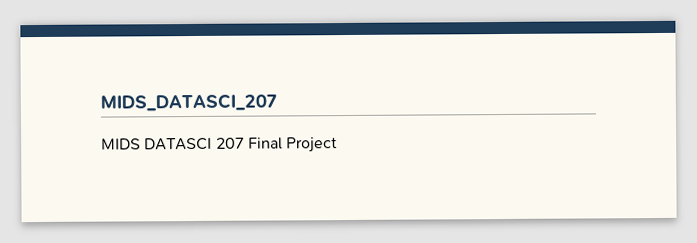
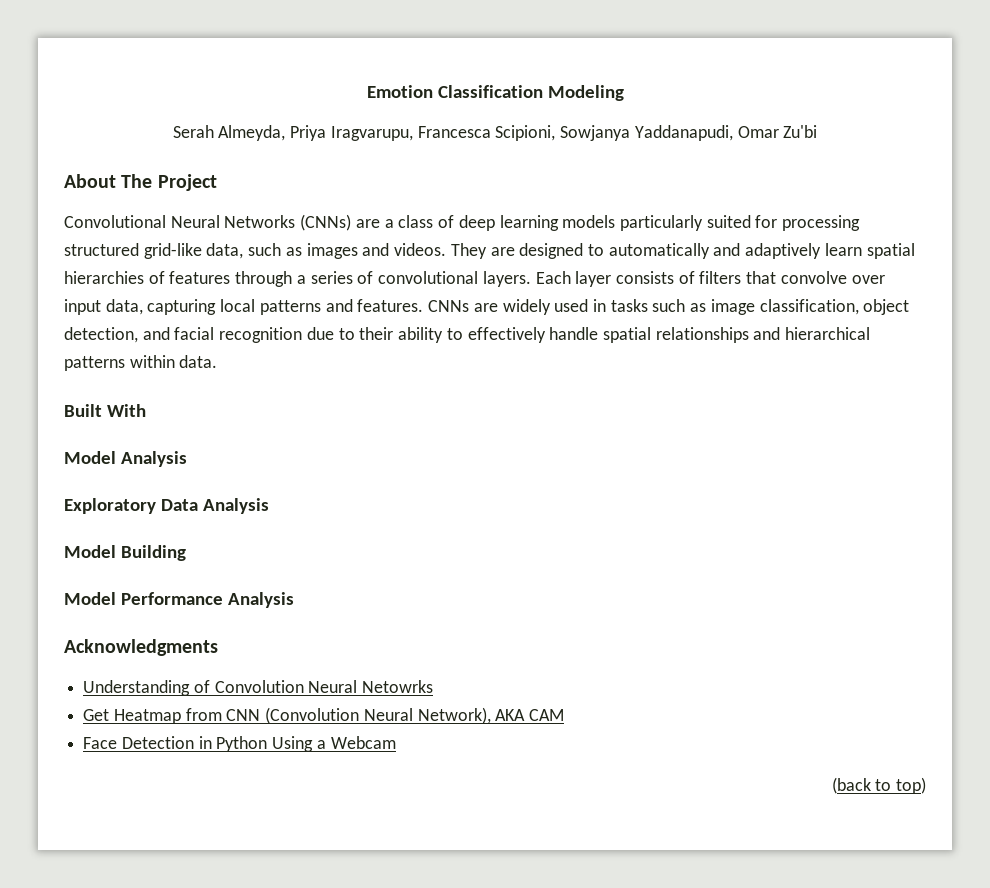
[100,93,277,112] [101,137,339,153] MIDS_DATASCI_207 // MIDS DATASCI 207 Final Project -> [366,85,624,101] [172,125,818,141] [64,174,217,191] [64,214,861,231] [64,243,915,259] [64,271,885,287] [64,299,910,315] [64,327,871,343] [64,355,218,371] [64,404,146,417] [64,451,187,467] [64,498,269,514] [64,545,186,561] [64,592,294,608] [64,639,218,656] [83,680,434,696] [83,707,565,724] [83,736,396,752] [831,777,926,794] Emotion Classification Modeling // Serah Almeyda, Priya Iragvarupu, Francesca Scipioni, Sowjanya Yaddanapudi, Omar Zu'bi // About The Project // Convolutional Neural Networks (CNNs) are a class of deep learning models particularly suited for processing structured grid-like data, such as images and videos. They are designed to automatically and adaptively learn spatial hierarchies of features through a series of convolutional layers. Each layer consists of filters that convolve over input data, capturing local patterns and features. CNNs are widely used in tasks such as image classification, object detection, and facial recognition due to their ability to effectively handle spatial relationships and hierarchical patterns within data. // Built With // Model Analysis // Exploratory Data Analysis // Model Building // Model Performance Analysis // Acknowledgments // Understanding of Convolution Neural Netowrks // Get Heatmap from CNN (Convolution Neural Network), AKA CAM // Face Detection in Python Using a Webcam // (back to top)

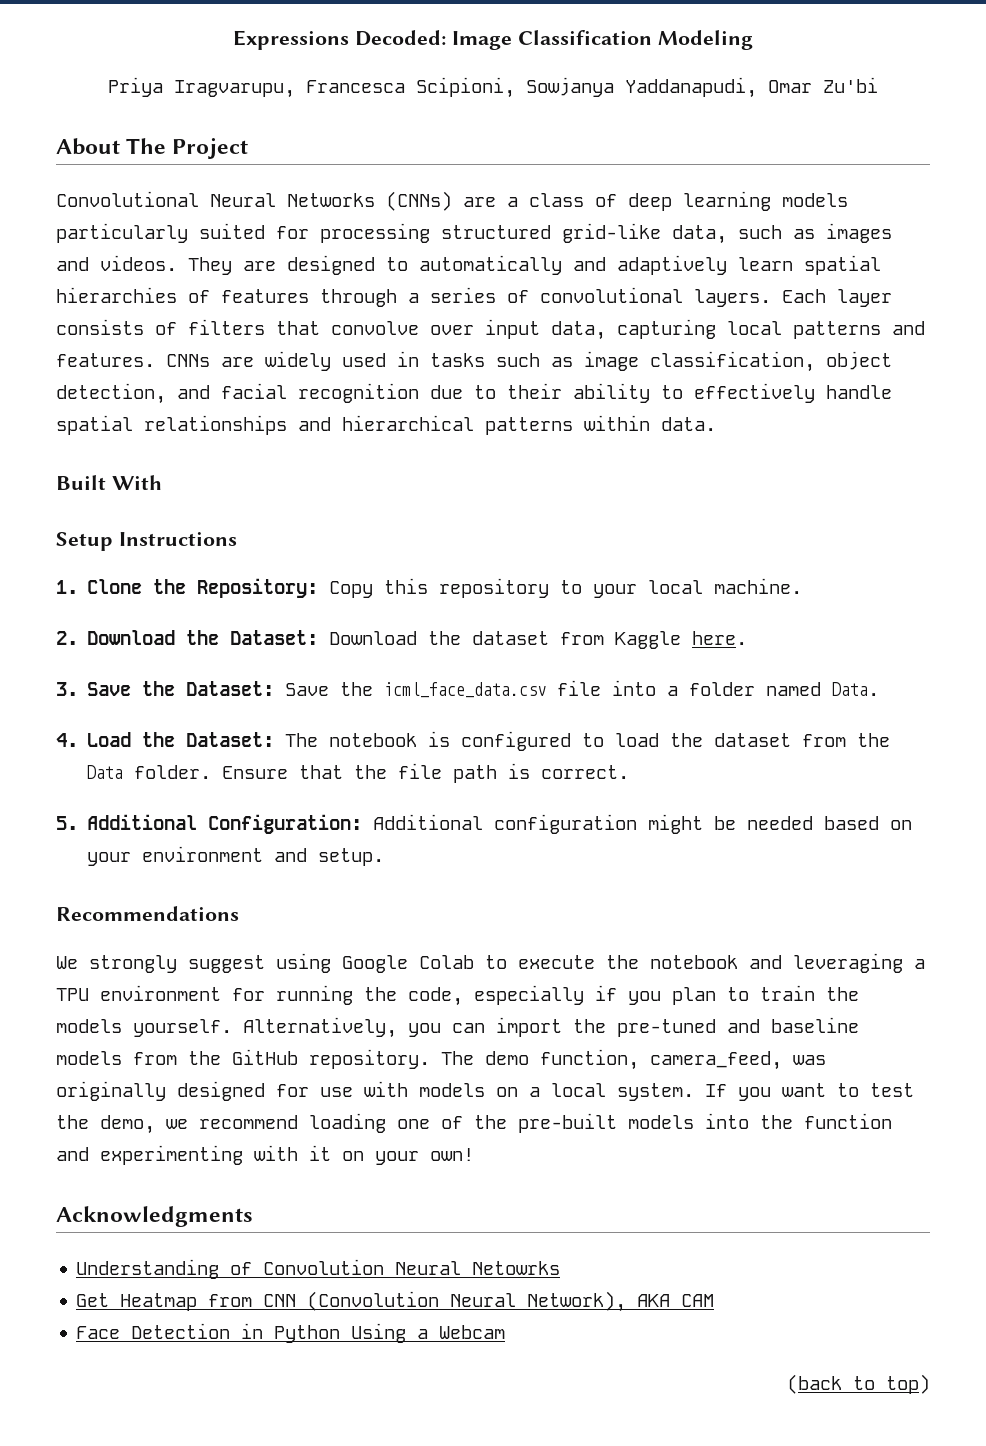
[366,85,433,98] Emotion -> [233,30,512,50] Expressions Decoded: Image
[172,125,286,141] Serah Almeyda, -> (753, 40) none
[64,451,187,467] [64,498,269,514] [64,545,186,561] [64,592,294,608] Model Analysis // Exploratory Data Analysis // Model Building // Model Performance Analysis -> [56,532,237,551] [56,578,803,598] [56,630,748,649] [56,680,880,698] [56,731,891,751] [87,763,630,783] [56,814,913,834] [87,846,385,866] [56,906,239,921] [56,953,925,973] [56,985,859,1006] [56,1017,859,1038] [56,1049,826,1070] [56,1081,914,1101] [56,1113,892,1134] [56,1145,474,1165] Setup Instructions // 1. Clone the Repository: Copy this repository to your local machine. // 2. Download the Dataset: Download the dataset from Kaggle here. // 3. Save the Dataset: Save the icml_face_data.csv file into a folder named Data. // 4. Load the Dataset: The notebook is configured to load the dataset from the Data folder. Ensure that the file path is correct. // 5. Additional Configuration: Additional configuration might be needed based on your environment and setup. // Recommendations // We strongly suggest using Google Colab to execute the notebook and leveraging a TPU environment for running the code, especially if you plan to train the models yourself. Alternatively, you can import the pre-tuned and baseline models from the GitHub repository. The demo function, camera_feed, was originally designed for use with models on a local system. If you want to test the demo, we recommend loading one of the pre-built models into the function and experimenting with it on your own!

